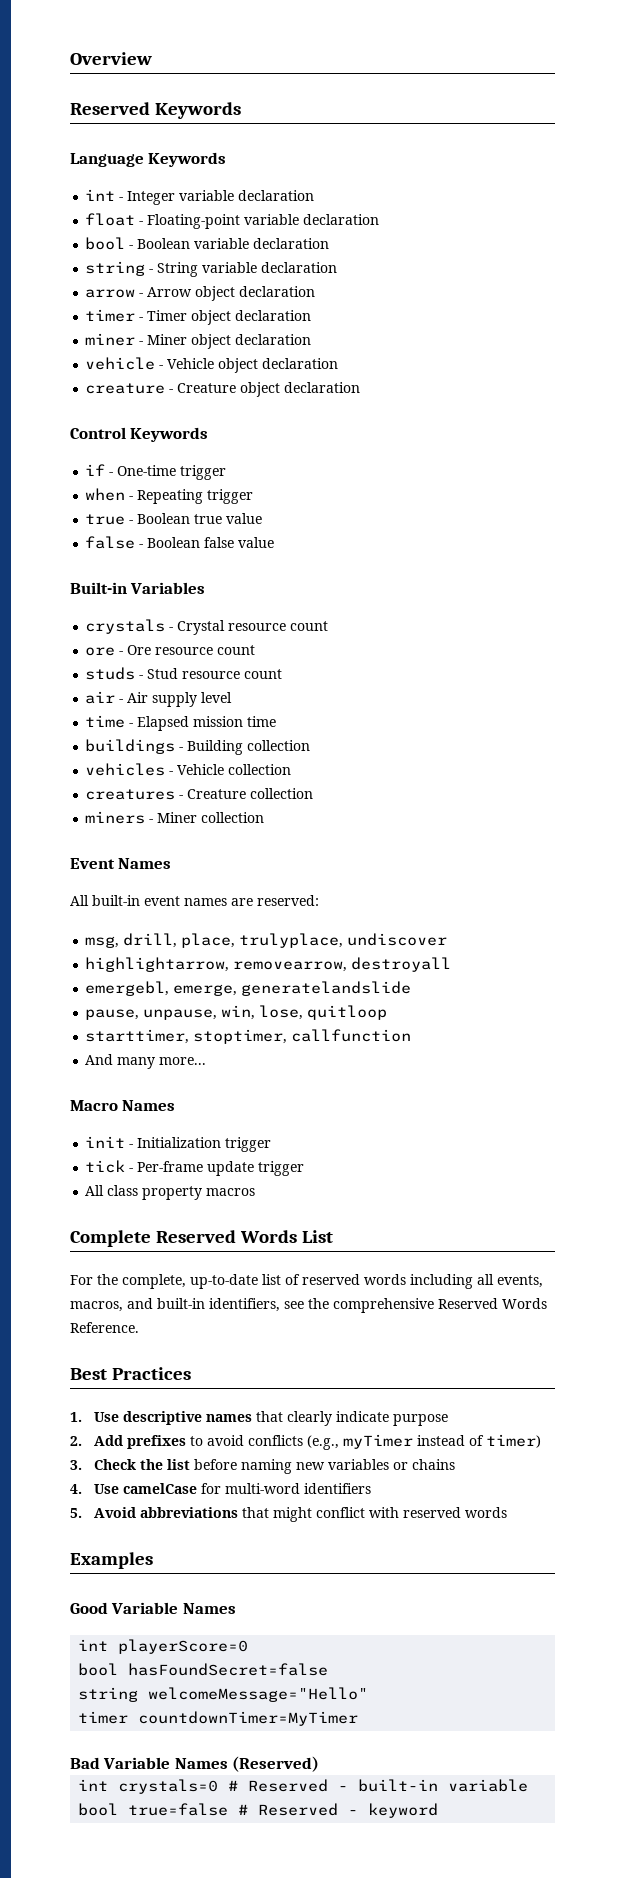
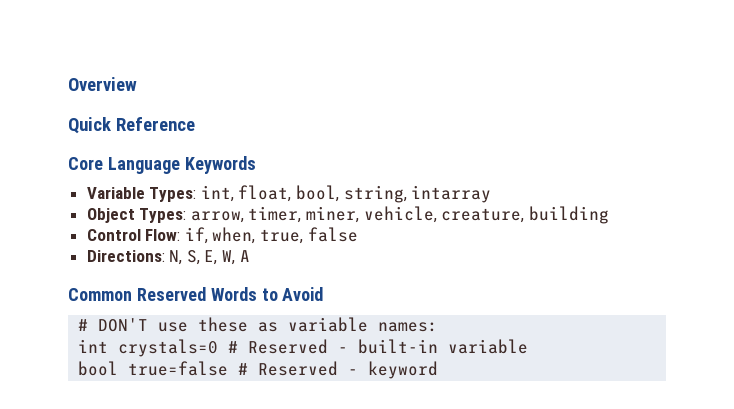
[70,102,241,119] Reserved Keywords // -> [68,117,195,134] [68,157,103,170] Quick Reference // Core
[85,189,315,205] [85,213,380,229] [85,237,330,250] [85,261,338,277] [85,286,316,301] [85,309,312,325] [85,333,312,349] [85,357,339,373] [85,382,361,397] [70,427,209,442] [85,464,227,480] [85,488,254,504] [85,513,263,525] [85,536,275,549] [70,582,206,594] [85,619,329,635] [85,645,256,656] [85,667,283,680] [85,691,233,707] [85,715,277,731] [85,739,311,755] [85,763,292,776] [85,788,314,800] [85,811,265,824] [70,858,172,869] [70,895,319,906] [85,933,448,948] [85,957,452,972] [85,981,412,996] [85,1005,388,1020] [85,1029,412,1044] [85,1054,207,1069] [70,1100,176,1111] [85,1136,272,1152] [85,1160,305,1176] [85,1185,256,1200] [70,1230,333,1247] [70,1274,543,1289] [70,1298,547,1313] [70,1322,139,1333] [70,1367,191,1380] [70,1411,448,1426] [70,1434,541,1450] [70,1459,455,1474] [70,1483,371,1494] [70,1507,507,1522] [70,1552,153,1569] [70,1602,236,1614] [78,1639,249,1654] [78,1663,329,1676] [78,1687,369,1702] [78,1711,359,1726] [70,1756,320,1772] int - Integer variable declaration // float - Floating-point variable declaration // bool - Boolean variable declaration // string - String variable declaration // arrow - Arrow object declaration // timer - Timer object declaration // miner - Miner object declaration // vehicle - Vehicle object declaration // creature - Creature object declaration // Control Keywords // if - One-time trigger // when - Repeating trigger // true - Boolean true value // false - Boolean false value // Built-in Variables // crystals - Crystal resource count // ore - Ore resource count // studs - Stud resource count // air - Air supply level // time - Elapsed mission time // buildings - Building collection // vehicles - Vehicle collection // creatures - Creature collection // miners - Miner collection // Event Names // All built-in event names are reserved: // msg, drill, place, trulyplace, undiscover // highlightarrow, removearrow, destroyall // emergebl, emerge, generatelandslide // pause, unpause, win, lose, quitloop // starttimer, stoptimer, callfunction // And many more... // Macro Names // init - Initialization trigger // tick - Per-frame update trigger // All class property macros // Complete Reserved Words List // For the complete, up-to-date list of reserved words including all events, macros, and built-in identifiers, see the comprehensive Reserved Words Reference. // Best Practices // 1. Use descriptive names that clearly indicate purpose // 2. Add prefixes to avoid conflicts (e.g., myTimer instead of timer) // 3. Check the list before naming new variables or chains // 4. Use camelCase for multi-word identifiers // 5. Avoid abbreviations that might conflict with reserved words // Examples // Good Variable Names // int playerScore=0 // bool hasFoundSecret=false // string welcomeMessage="Hello" // timer countdownTimer=MyTimer // Bad Variable Names (Reserved) -> [86,185,492,203] [86,206,609,224] [86,227,358,244] [86,250,250,265] [68,287,324,301] [78,317,439,332] Variable Types: int, float, bool, string, intarray // Object Types: arrow, timer, miner, vehicle, creature, building // Control Flow: if, when, true, false // Directions: N, S, E, W, A // Common Reserved Words to Avoid // # DON'T use these as variable names:

